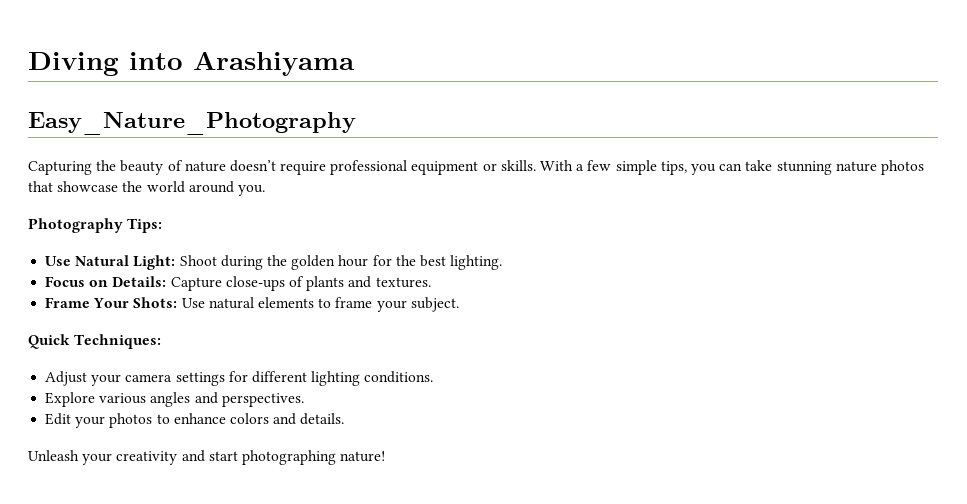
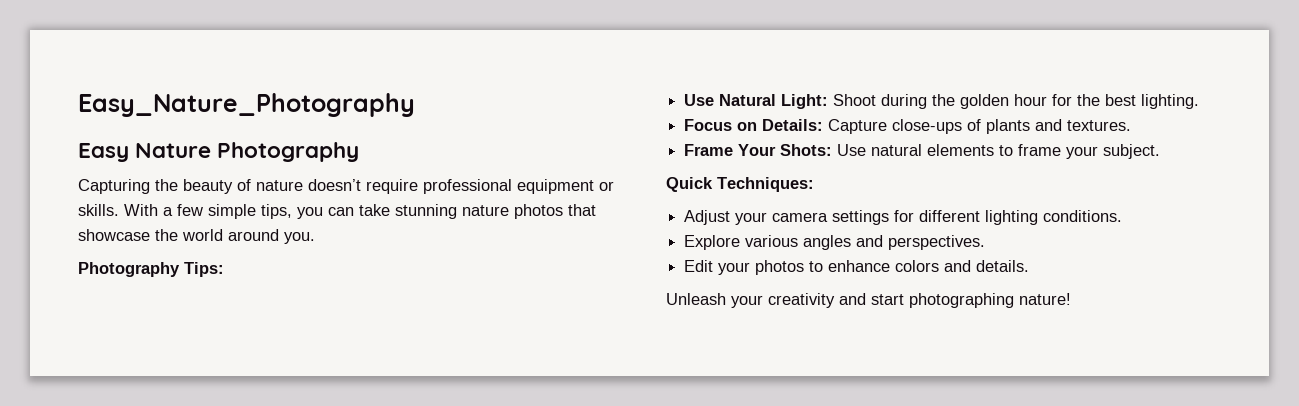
[28,51,355,76] [28,112,356,135] Diving into Arashiyama // Easy_Nature_Photography -> [78,93,415,117] [78,142,360,162] Easy_Nature_Photography // Easy Nature Photography

